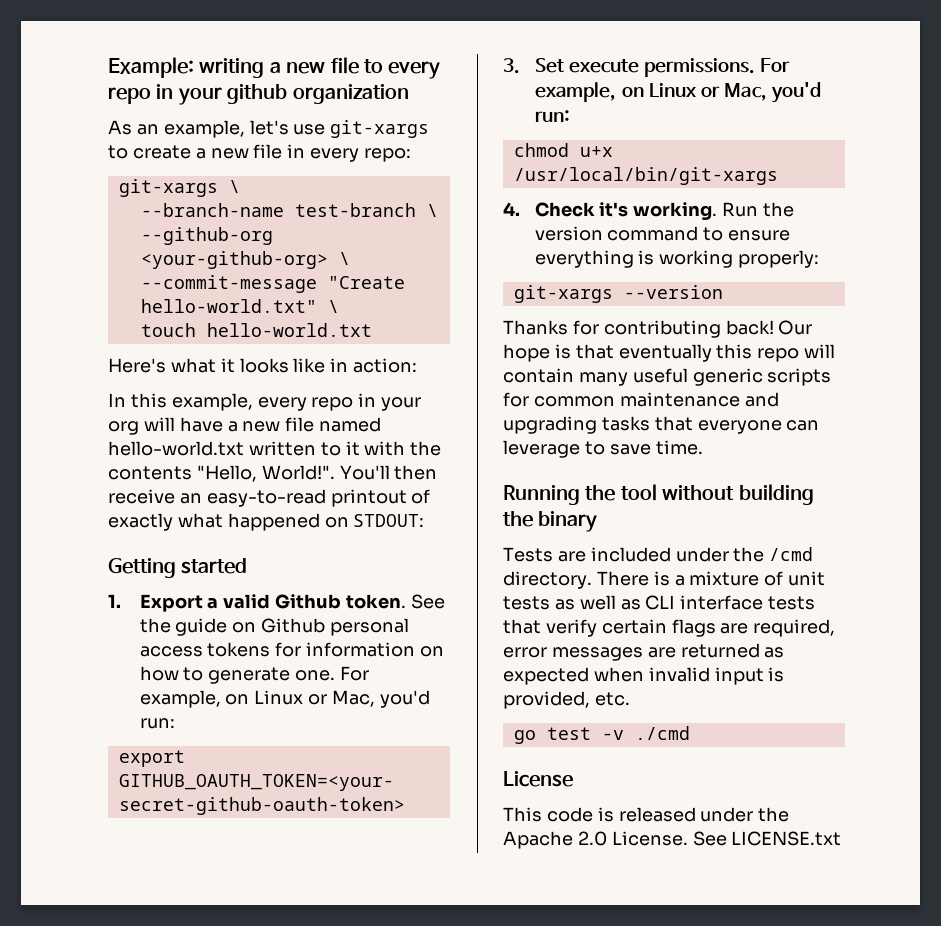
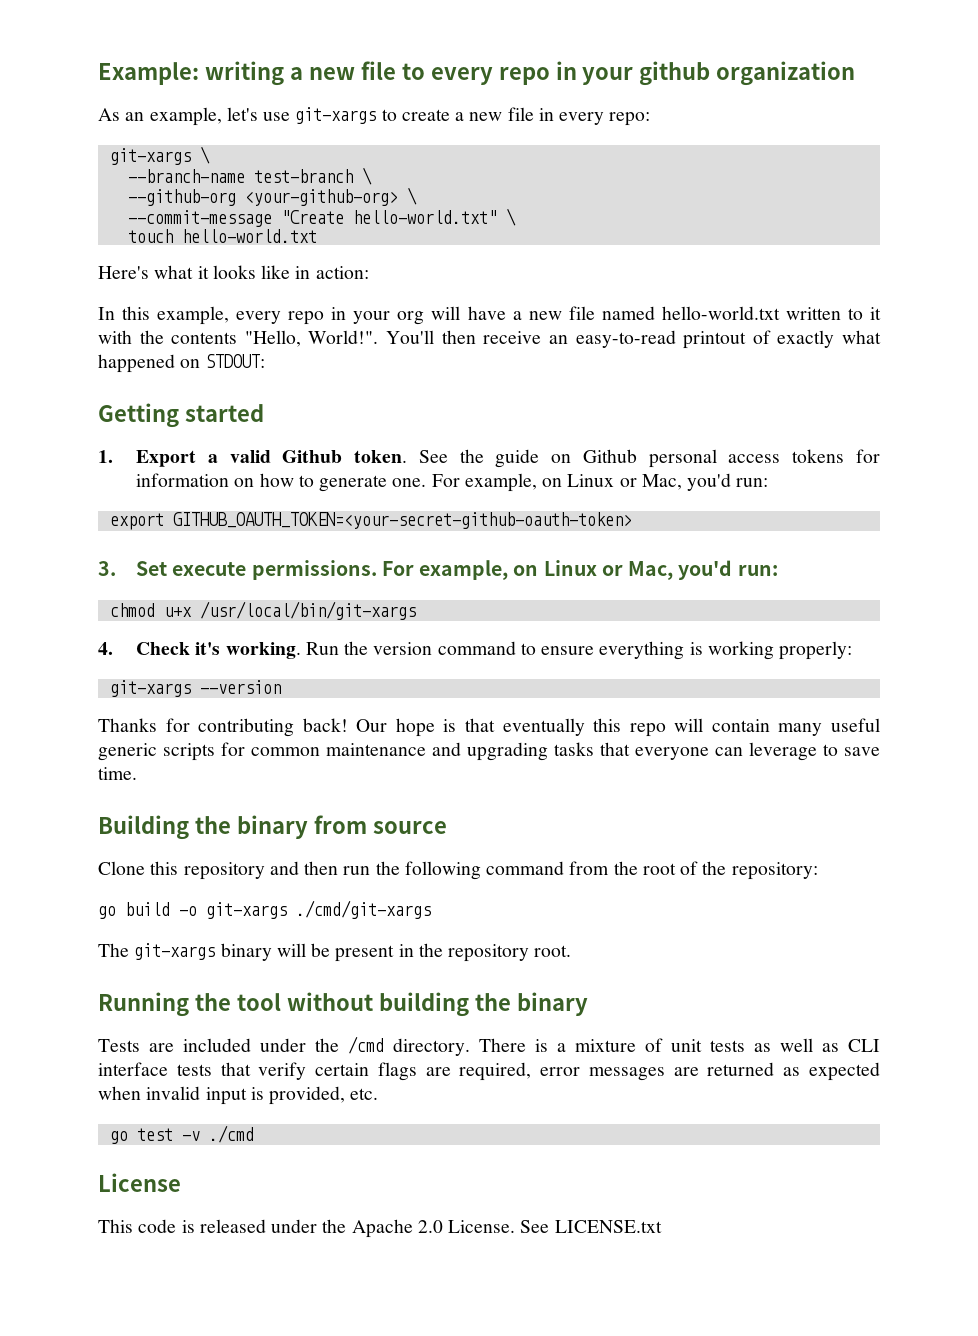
(703, 447) none -> [98,815,447,840] [98,861,818,880] [98,900,431,919] [98,943,572,962] // Building the binary from source // Clone this repository and then run the following command from the root of the repository: // go build -o git-xargs ./cmd/git-xargs // The git-xargs binary will be present in the repository root.

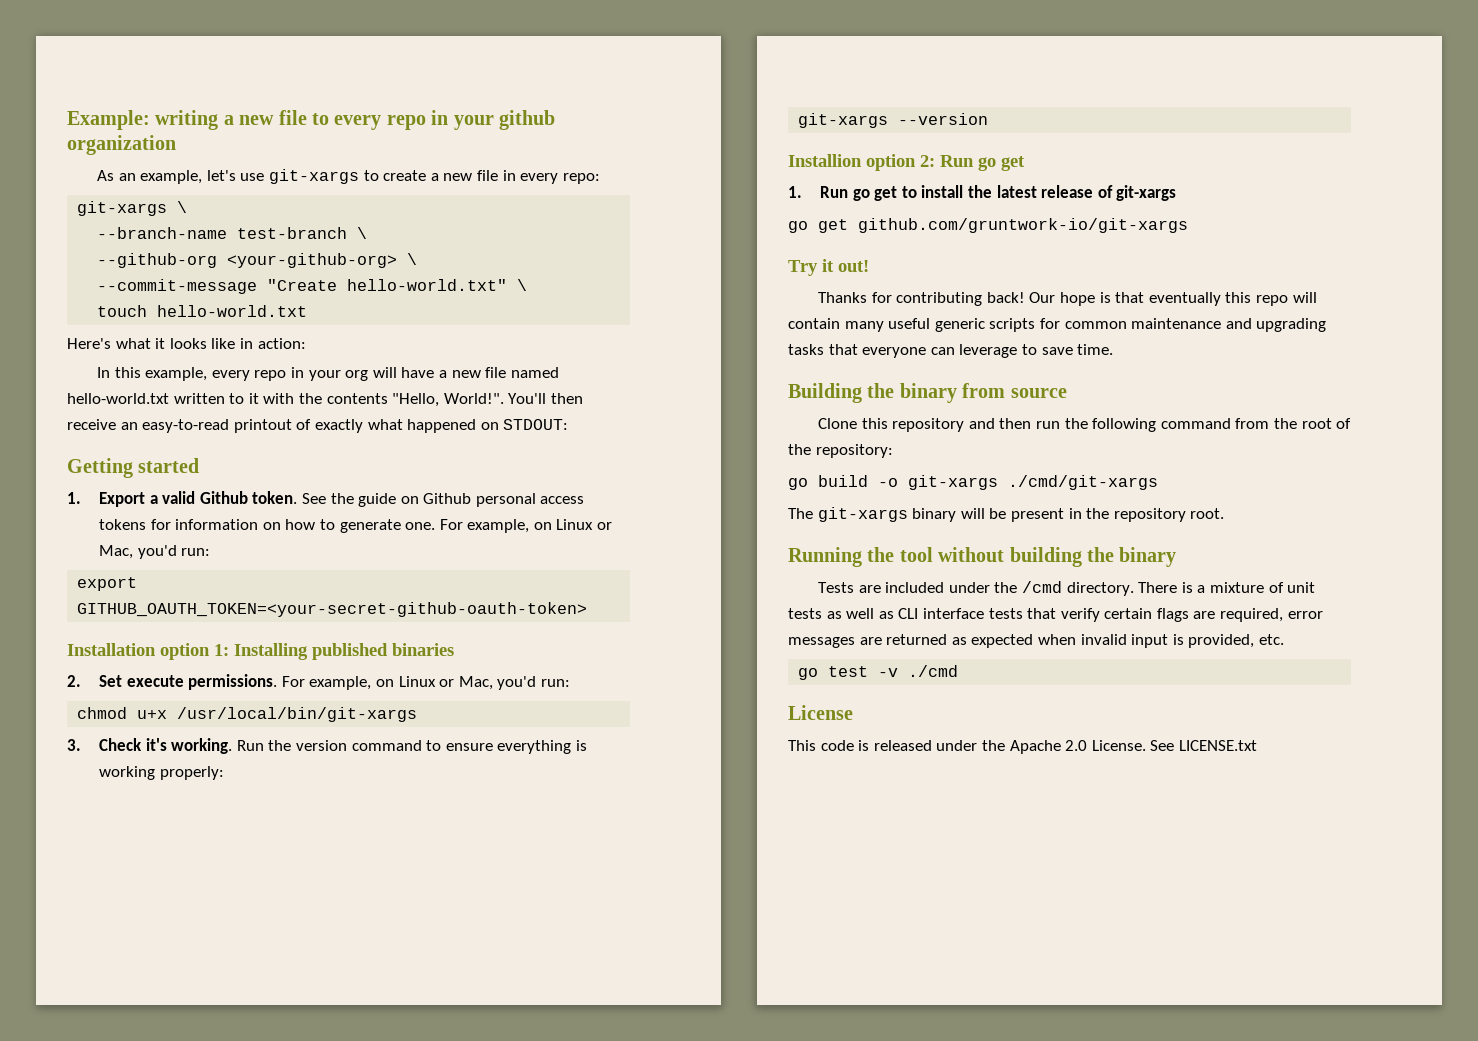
[98,561,116,576] 3. -> [67,643,454,660] [67,675,81,687] Installation option 1: Installing published binaries // 2.
[98,642,113,655] 4. -> [67,739,81,751] 3.
(281, 687) none -> [788,154,1025,171] [788,185,1177,201] [788,218,1188,233] [788,259,869,276] // Installion option 2: Run go get // 1. Run go get to install the latest release of git-xargs // go get github.com/gruntwork-io/git-xargs // Try it out!

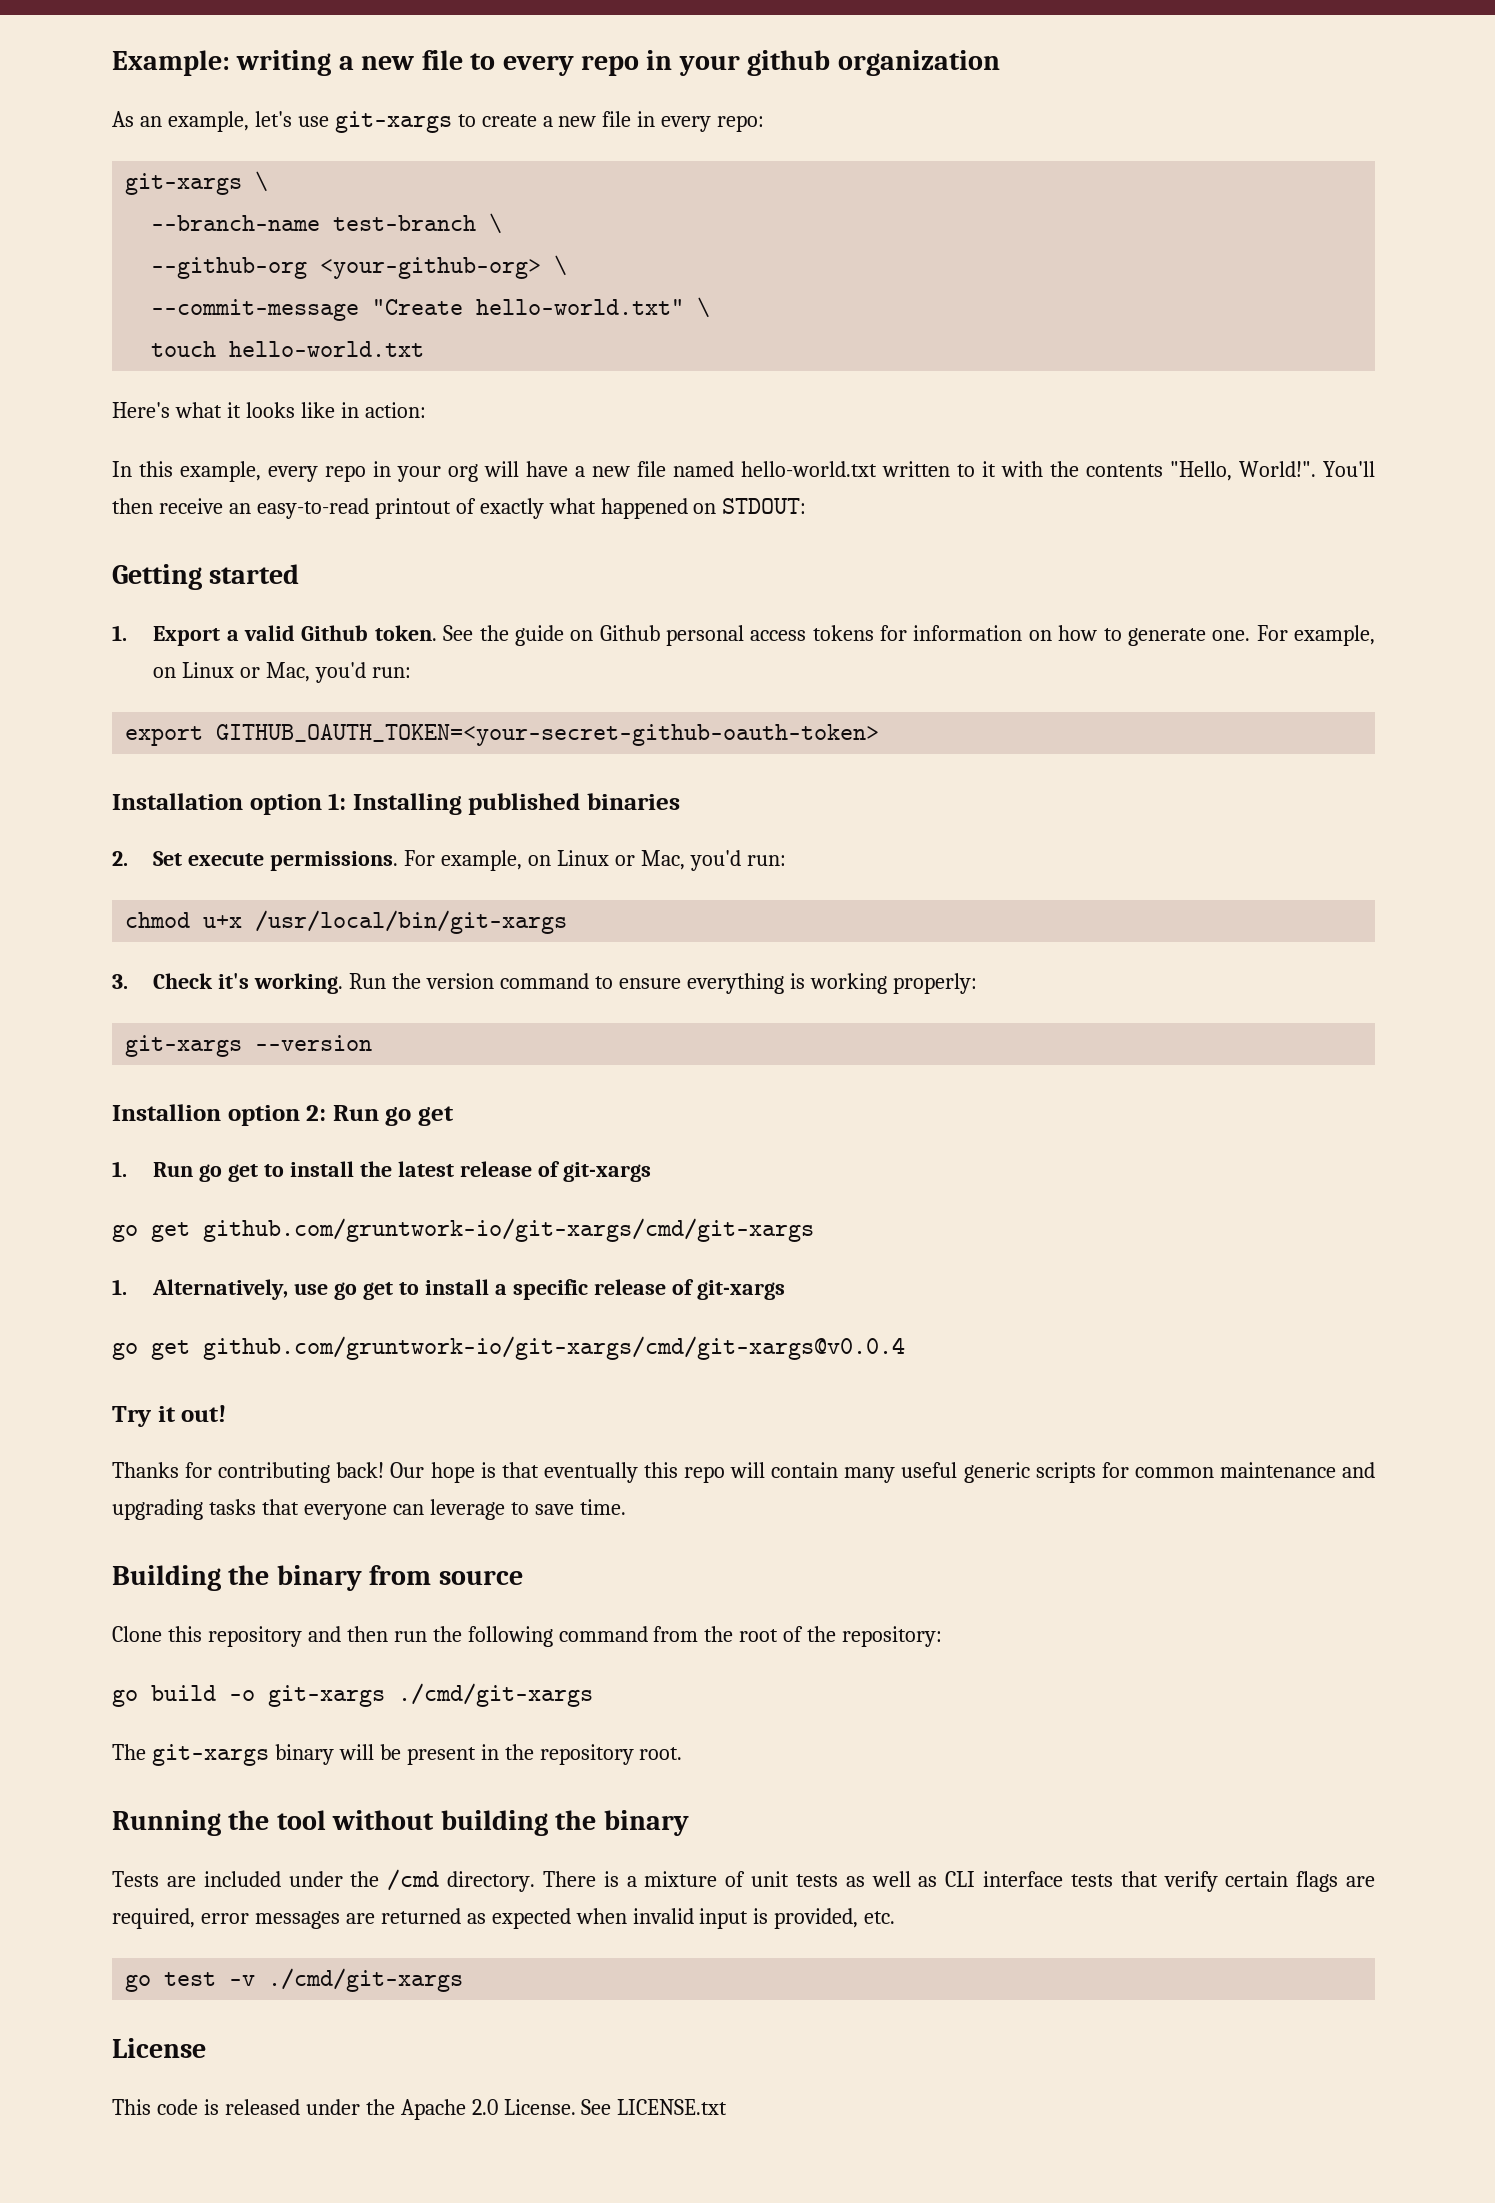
[858,218,1188,233] github.com/gruntwork-io/git-xargs -> [203,1218,814,1242] [112,1279,785,1300] [112,1336,905,1360] github.com/gruntwork-io/git-xargs/cmd/git-xargs // 1. Alternatively, use go get to install a specific release of git-xargs // go get github.com/gruntwork-io/git-xargs/cmd/git-xargs@v0.0.4
[908,665,959,677] ./cmd -> [268,1968,464,1992] ./cmd/git-xargs

